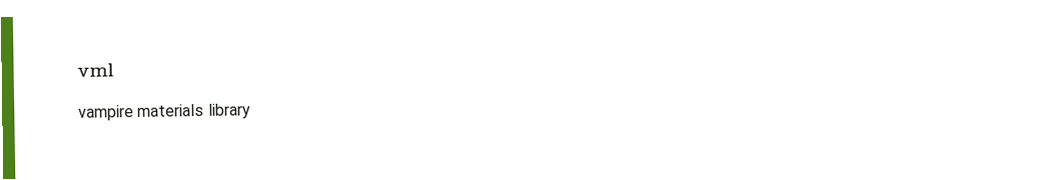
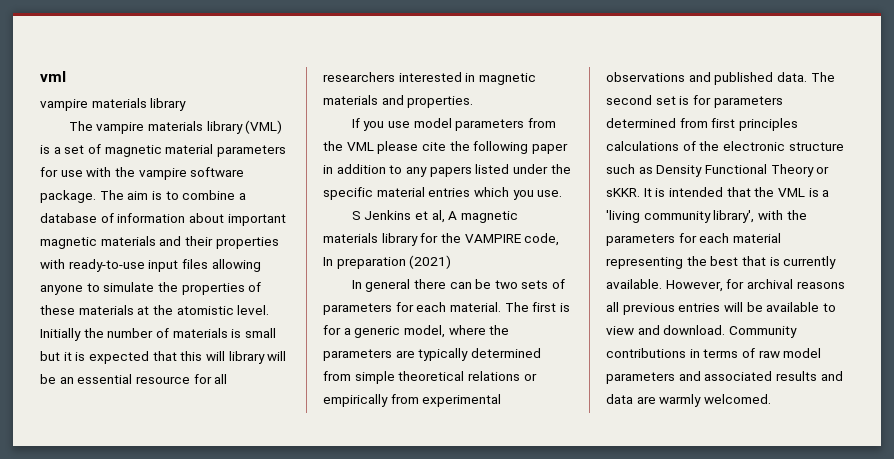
(251, 111) none -> [68,120,283,134] [40,144,286,157] [40,167,245,180] [40,190,246,203] [40,213,286,226] [40,236,279,249] [40,259,261,272] [40,282,262,295] [40,305,270,315] [40,328,276,341] [40,351,287,364] [40,374,228,384] [323,72,536,85] [323,95,474,108] [351,118,556,131] [323,141,568,154] [323,164,571,177] [323,187,563,200] [351,210,518,223] [323,233,560,246] [323,255,452,269] [351,279,566,292] [323,302,570,315] [323,325,510,338] [323,348,541,361] [323,371,537,384] [323,394,502,407] [606,72,835,85] [606,95,783,108] [606,118,798,131] [606,141,844,151] [606,164,830,177] [606,187,830,197] [606,210,807,223] [606,233,781,246] [606,256,837,269] [606,279,845,292] [606,302,836,315] [606,325,797,338] [606,348,822,358] [606,371,843,384] [606,394,771,407] // The vampire materials library (VML) is a set of magnetic material parameters for use with the vampire software package. The aim is to combine a database of information about important magnetic materials and their properties with ready-to-use input files allowing anyone to simulate the properties of these materials at the atomistic level. Initially the number of materials is small but it is expected that this will library will be an essential resource for all researchers interested in magnetic materials and properties. // If you use model parameters from the VML please cite the following paper in addition to any papers listed under the specific material entries which you use. // S Jenkins et al, A magnetic materials library for the VAMPIRE code, In preparation (2021) // In general there can be two sets of parameters for each material. The first is for a generic model, where the parameters are typically determined from simple theoretical relations or empirically from experimental observations and published data. The second set is for parameters determined from first principles calculations of the electronic structure such as Density Functional Theory or sKKR. It is intended that the VML is a 'living community library', with the parameters for each material representing the best that is currently available. However, for archival reasons all previous entries will be available to view and download. Community contributions in terms of raw model parameters and associated results and data are warmly welcomed.

